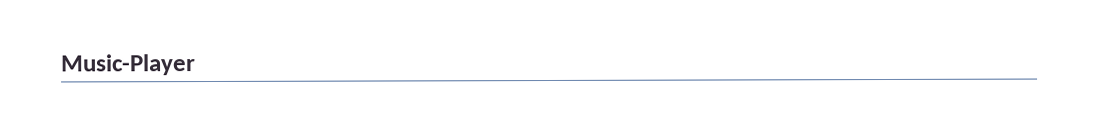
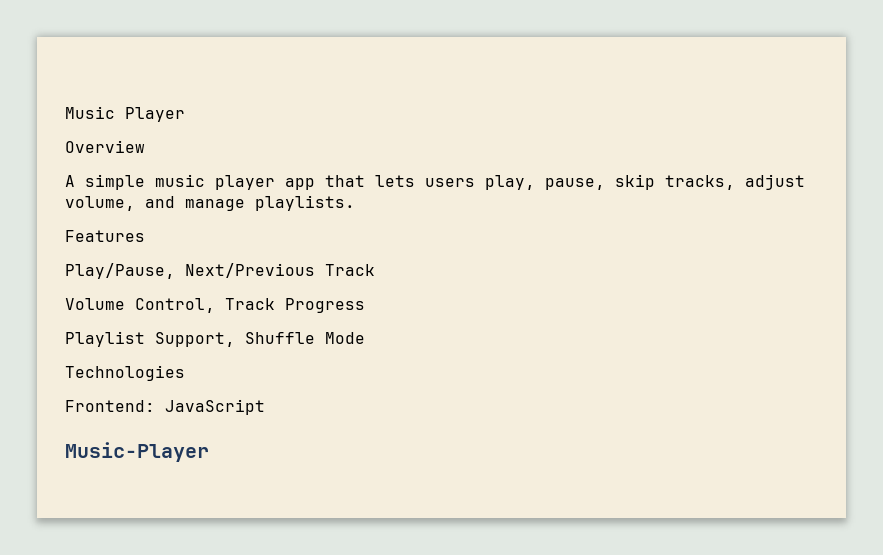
(60, 65) none -> [65,106,185,122] [65,140,145,153] [65,174,805,190] [65,195,355,211] [65,230,145,242] [65,263,375,279] [65,298,365,313] [65,331,365,347] [65,365,185,381] [65,399,265,415] Music Player // Overview // A simple music player app that lets users play, pause, skip tracks, adjust volume, and manage playlists. // Features // Play/Pause, Next/Previous Track // Volume Control, Track Progress // Playlist Support, Shuffle Mode // Technologies // Frontend: JavaScript //

